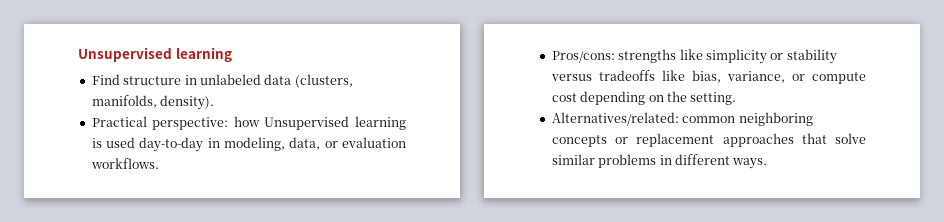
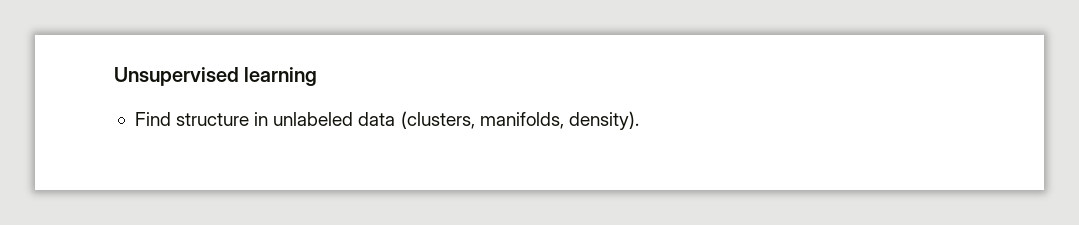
[91,116,406,130] [91,137,406,152] [90,158,159,169] [551,49,837,64] [550,70,866,84] [551,91,737,105] [551,112,813,126] [551,133,866,147] [551,154,768,169] // Practical perspective: how Unsupervised learning is used day-to-day in modeling, data, or evaluation workflows. // Pros/cons: strengths like simplicity or stability versus tradeoffs like bias, variance, or compute cost depending on the setting. // Alternatives/related: common neighboring concepts or replacement approaches that solve similar problems in different ways. -> (639, 120) none

